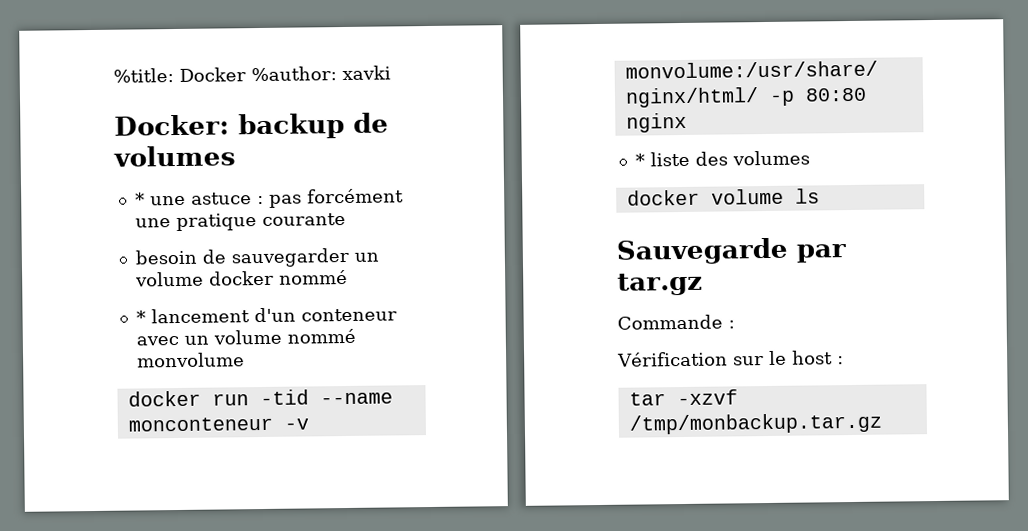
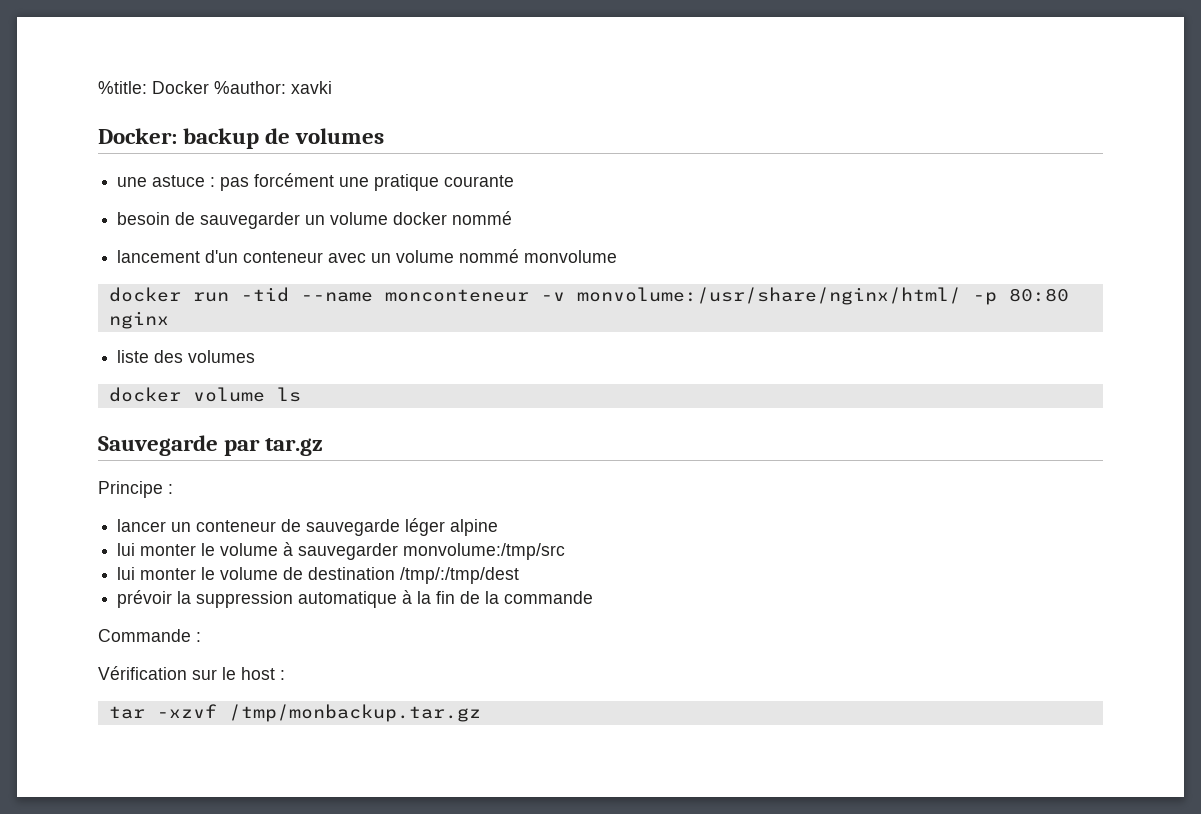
[134,192,145,206] * -> (385, 136) none
[135,310,146,324] * -> (513, 218) none
[634,153,645,167] * -> (169, 320) none
(703, 284) none -> [98,481,173,498] [117,518,499,536] [117,542,566,560] [117,567,520,584] [117,590,594,608] // Principe : // lancer un conteneur de sauvegarde léger alpine // lui monter le volume à sauvegarder monvolume:/tmp/src // lui monter le volume de destination /tmp/:/tmp/dest // prévoir la suppression automatique à la fin de la commande

